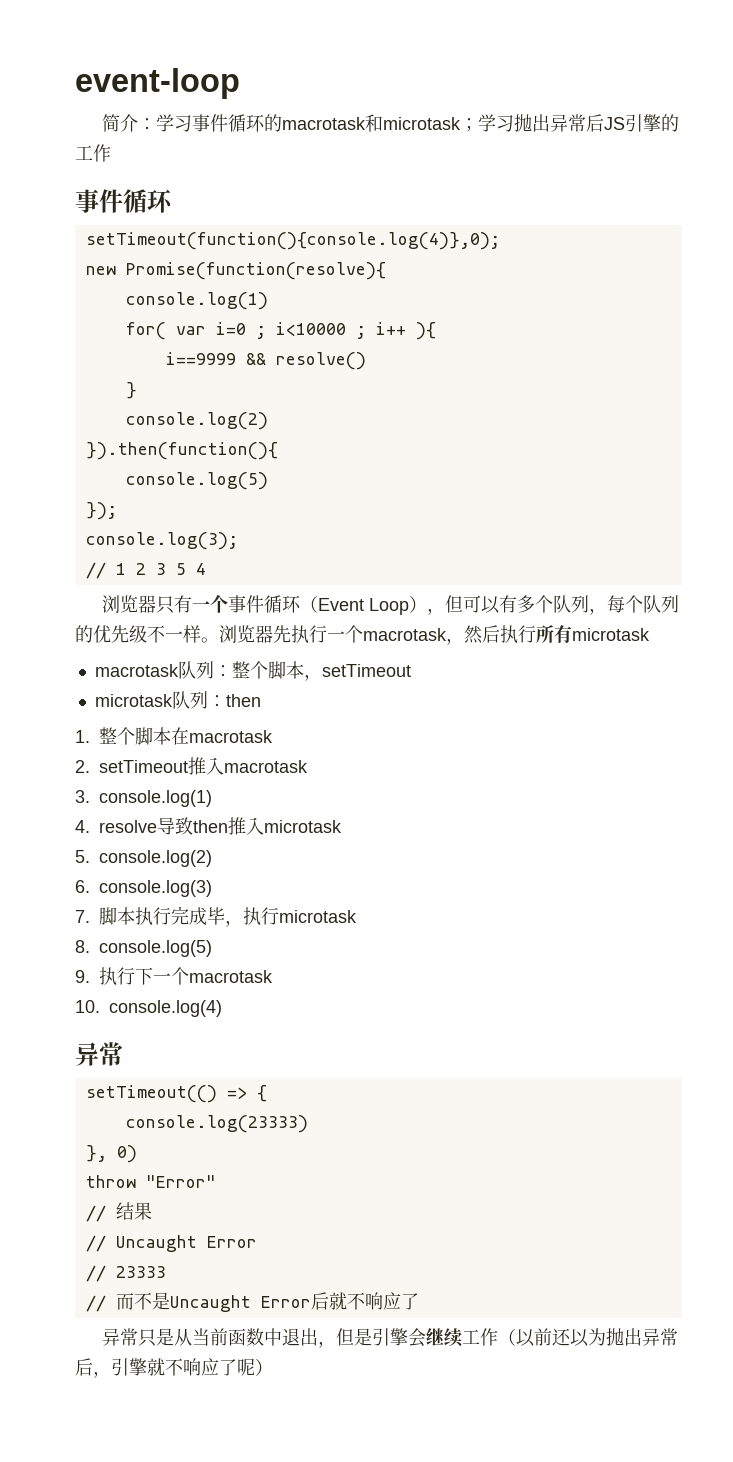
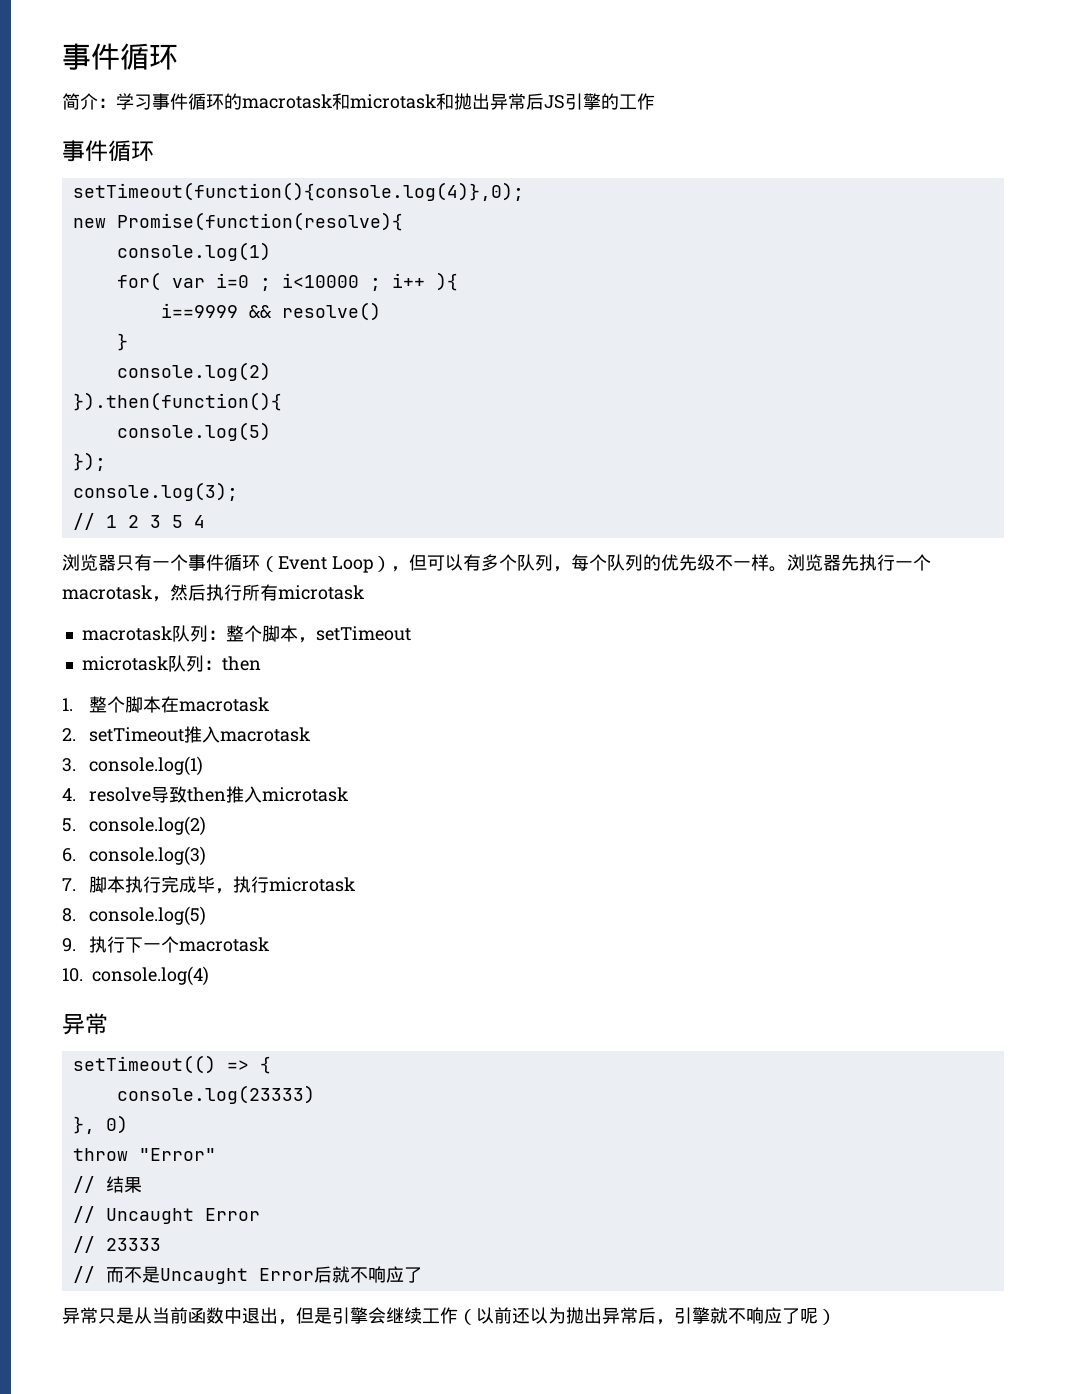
[75,68,240,99] event-loop -> [62,43,178,70] 事件循环
[459,114,514,132] ；学习 -> [436,93,454,110] 和

